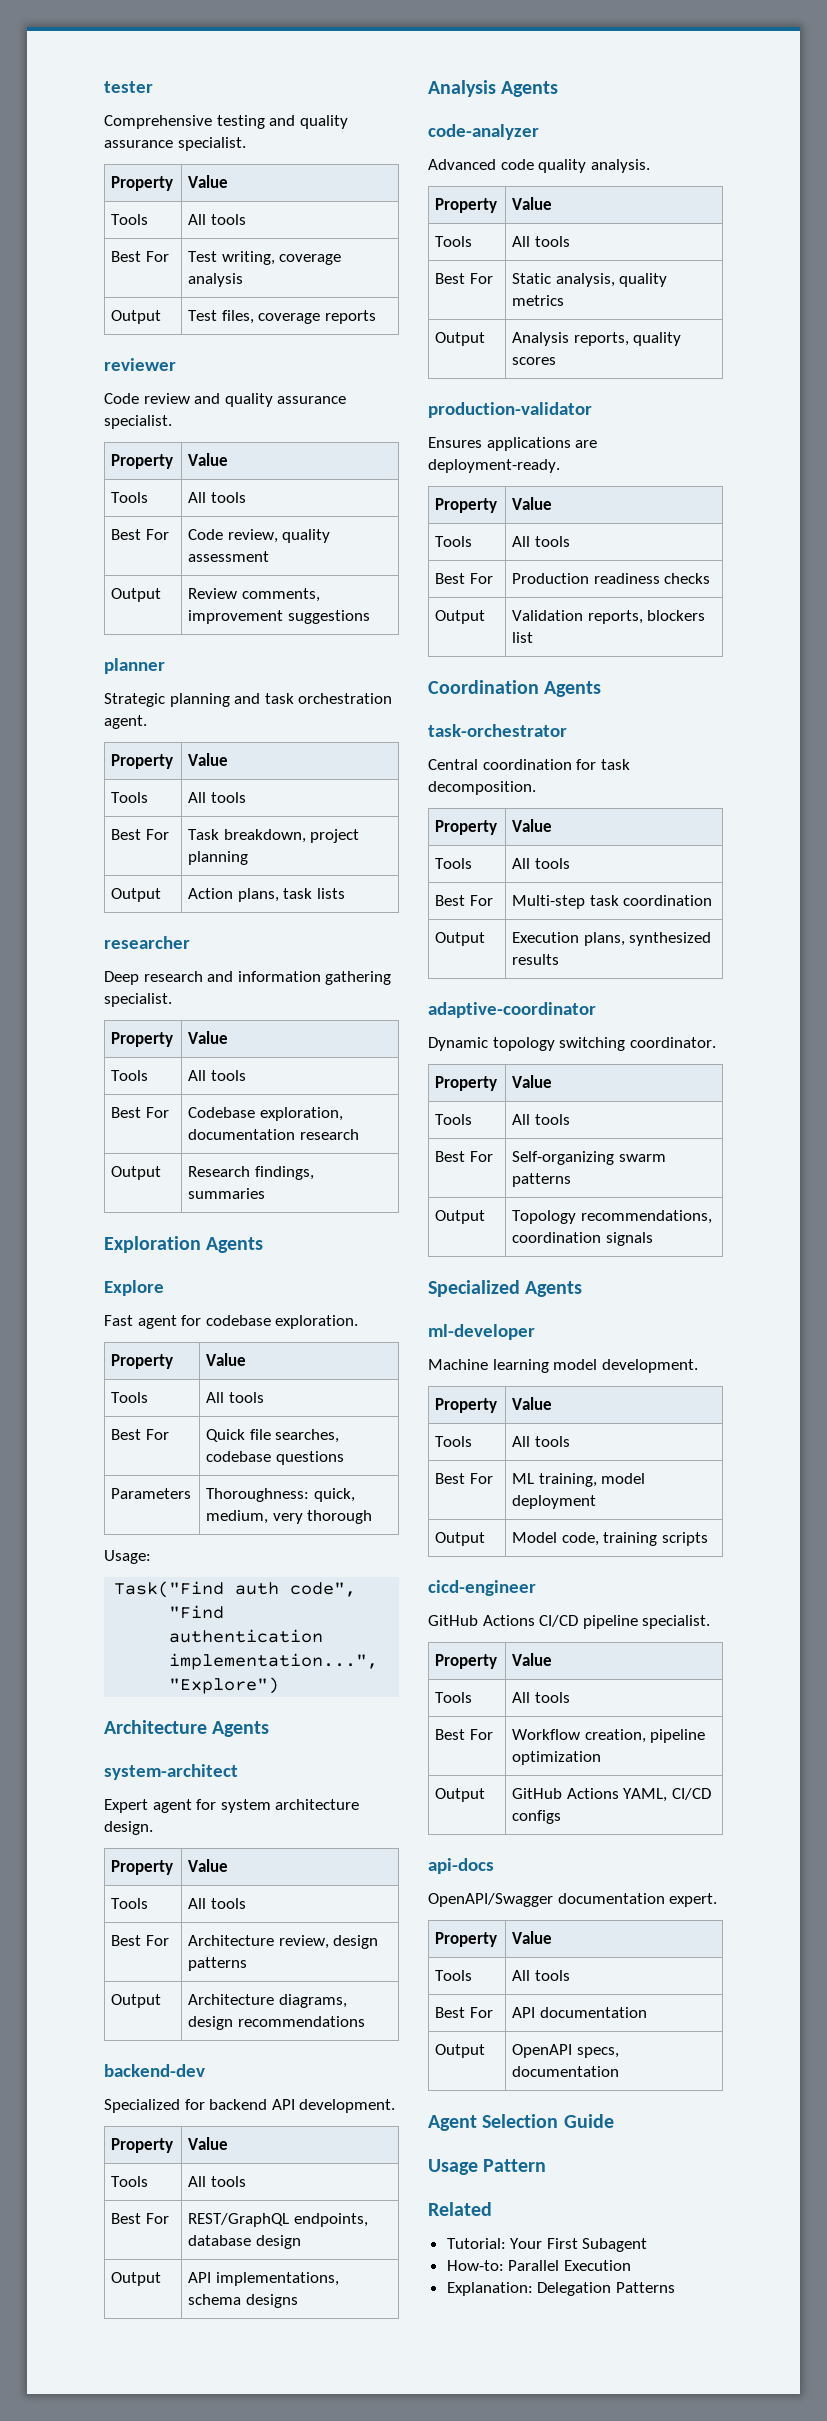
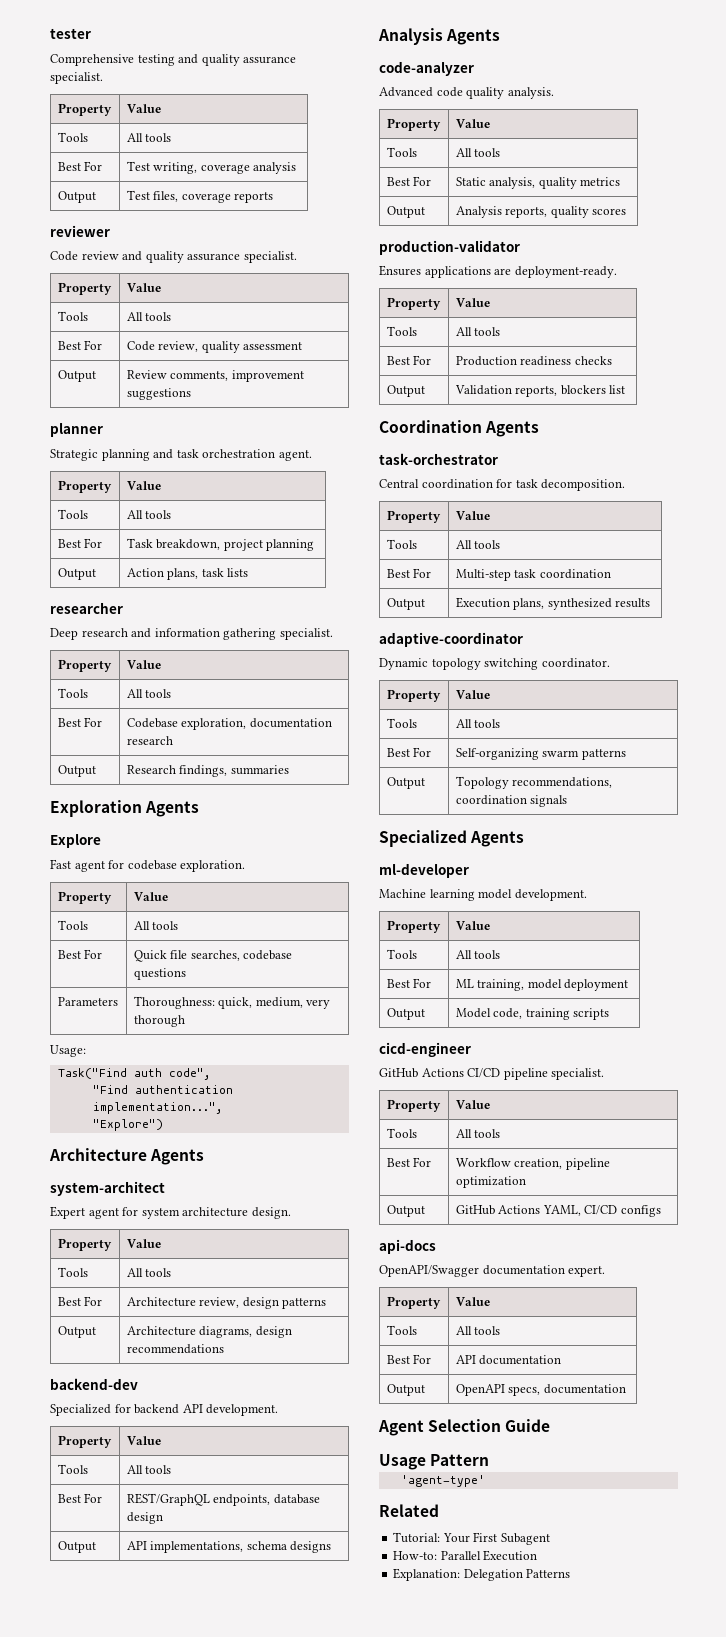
(547, 2165) none -> [400,1475,485,1487] // 'agent-type'

